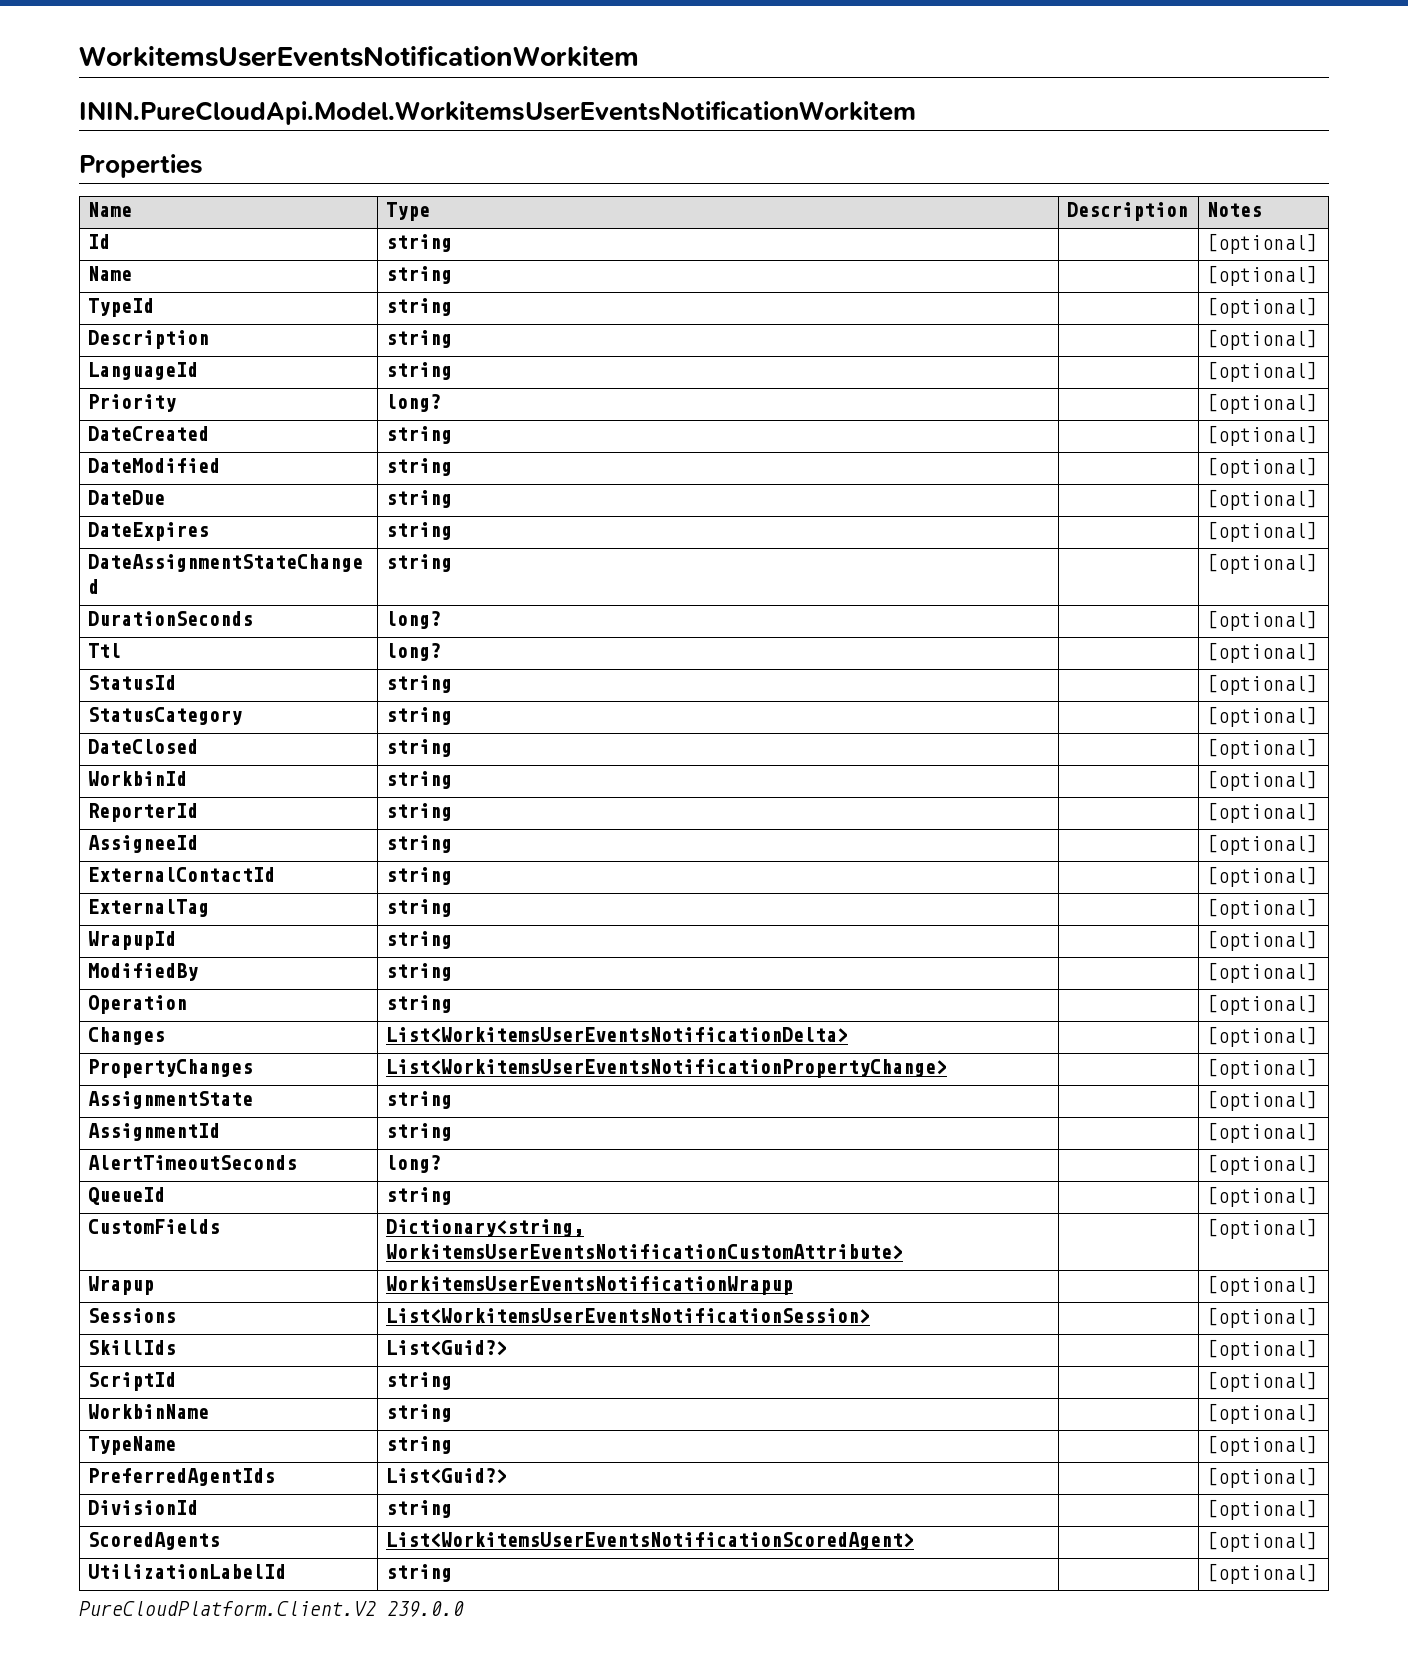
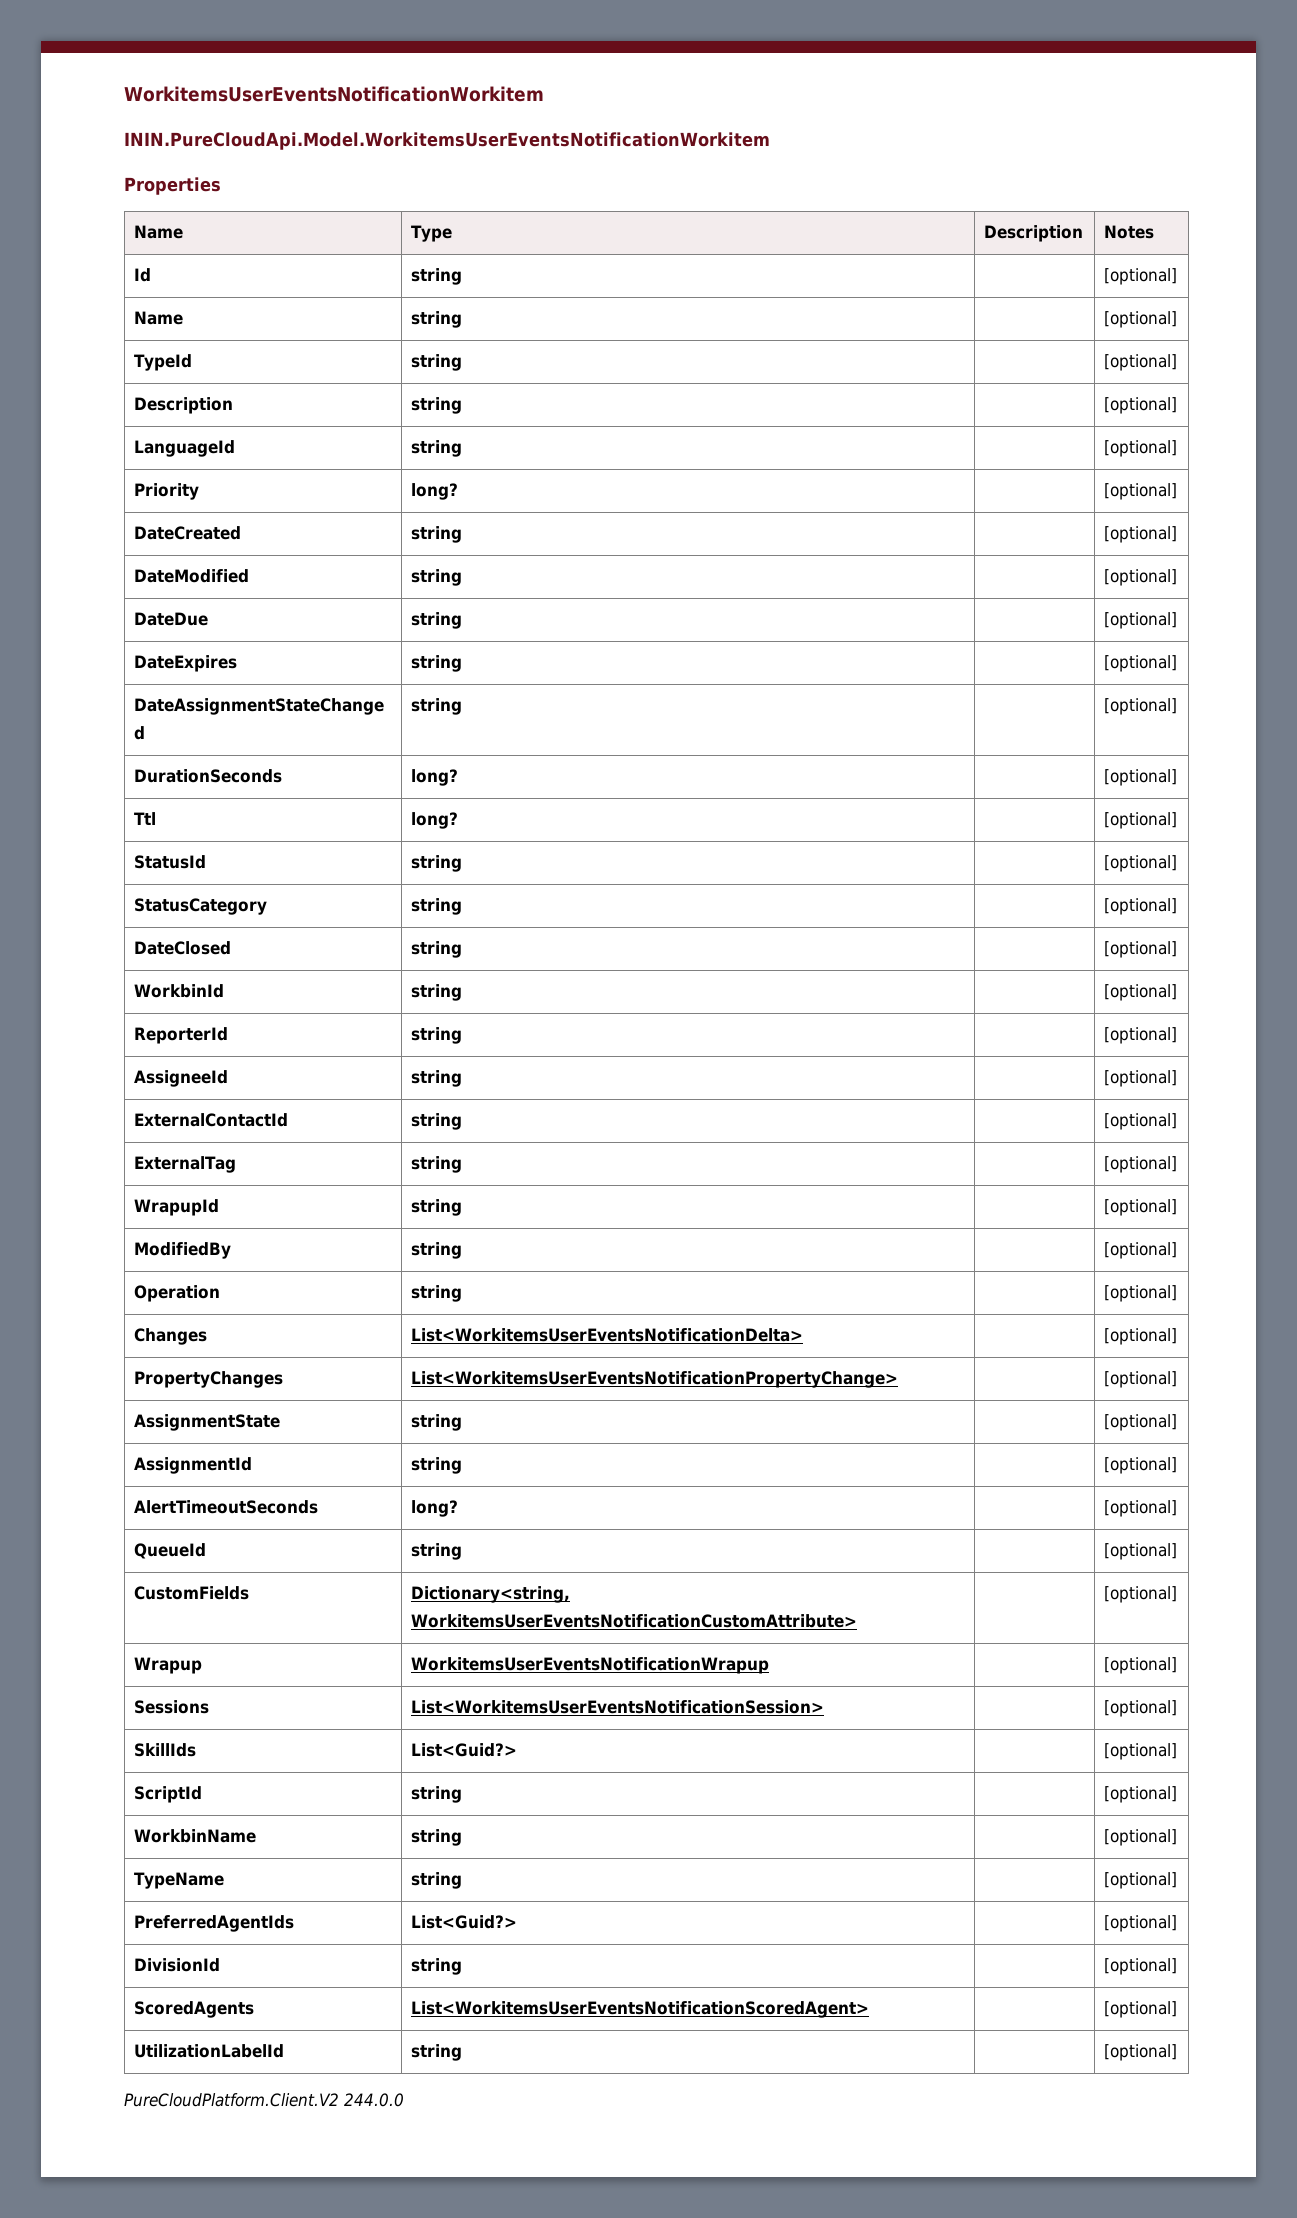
[387,1601,464,1617] 239.0.0 -> [344,2093,404,2107] 244.0.0

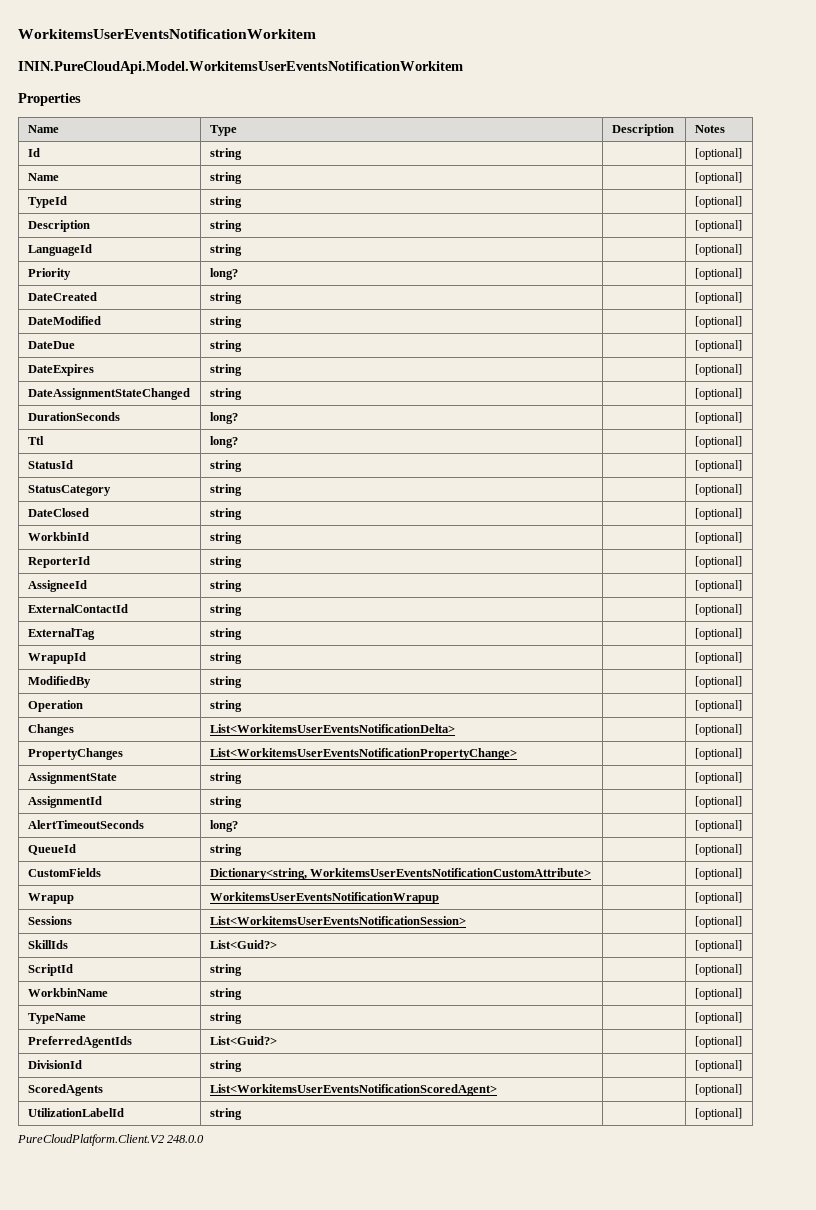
[344,2093,404,2107] 244.0.0 -> [167,1135,205,1143] 248.0.0

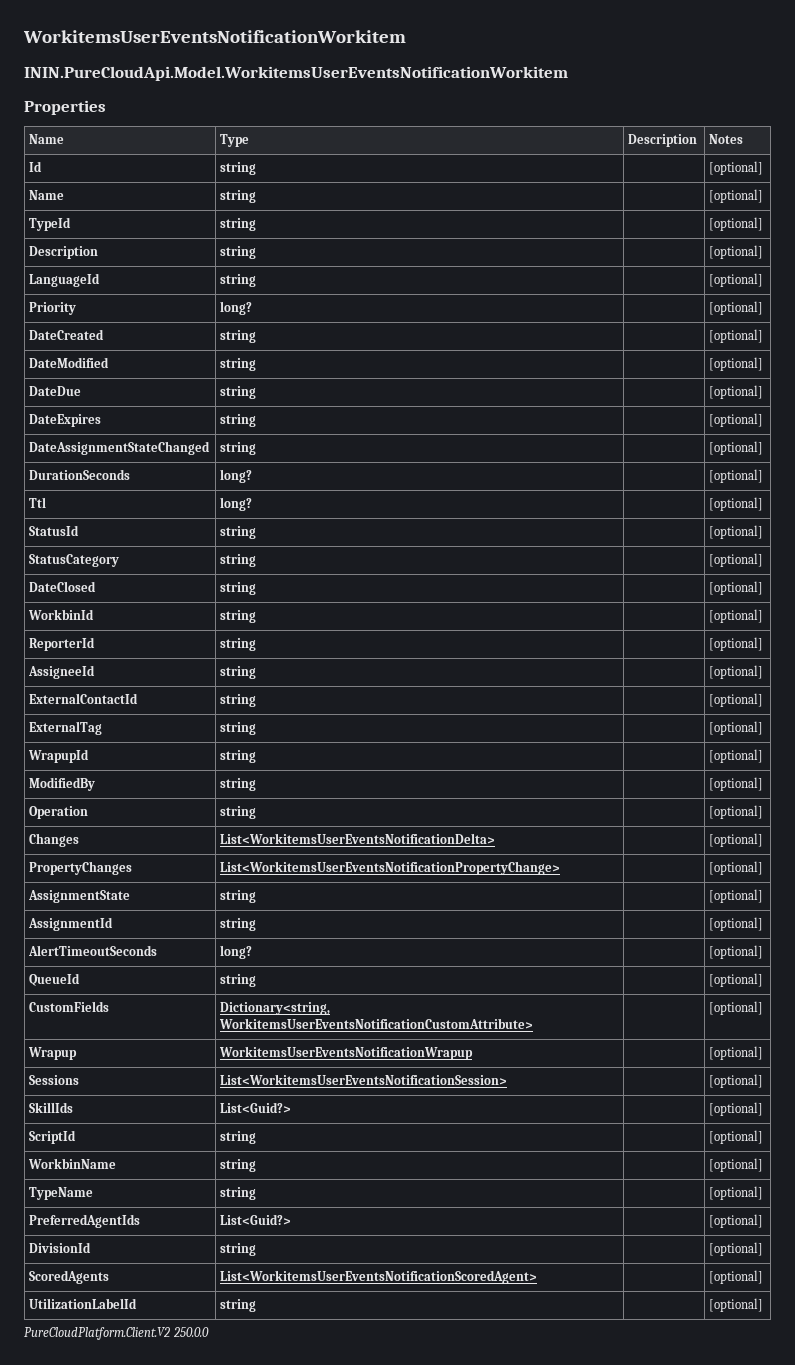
[167,1135,205,1143] 248.0.0 -> [172,1327,209,1337] 250.0.0

